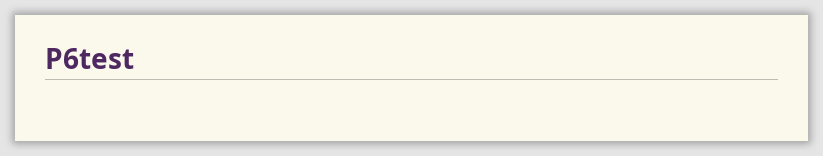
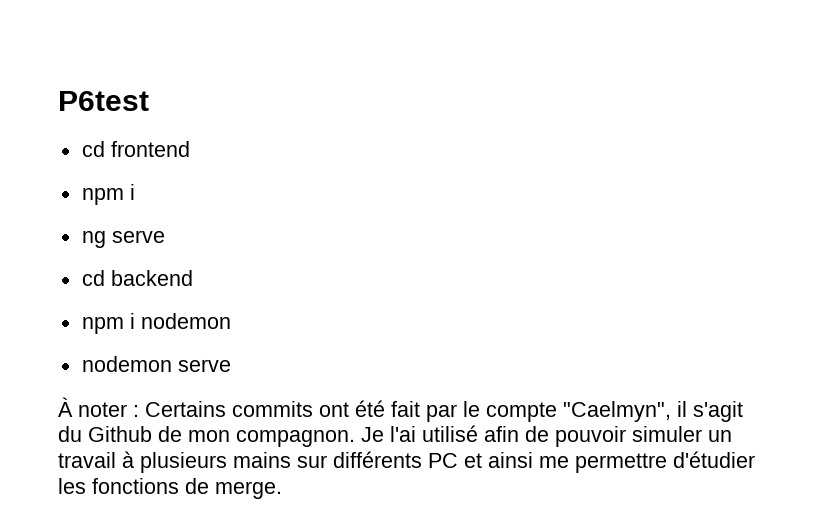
(134, 58) none -> [81,141,190,157] [81,184,135,205] [81,230,165,248] [81,270,193,286] [81,313,231,334] [81,356,231,372] [58,397,743,422] [58,425,732,447] [58,451,755,473] [58,478,282,499] // cd frontend // npm i // ng serve // cd backend // npm i nodemon // nodemon serve // À noter : Certains commits ont été fait par le compte "Caelmyn", il s'agit du Github de mon compagnon. Je l'ai utilisé afin de pouvoir simuler un travail à plusieurs mains sur différents PC et ainsi me permettre d'étudier les fonctions de merge.

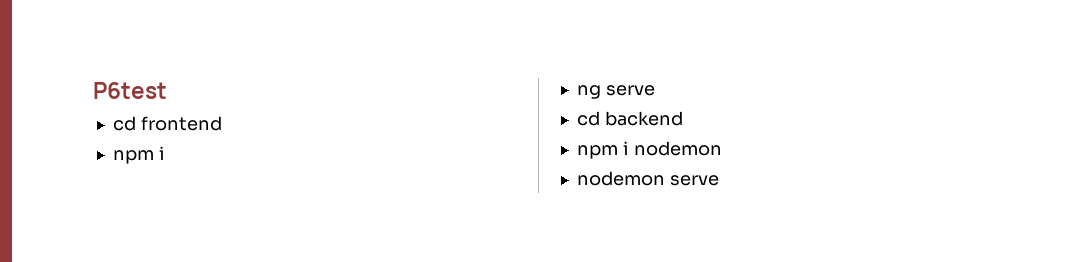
[58,397,743,422] [58,425,732,447] [58,451,755,473] [58,478,282,499] // À noter : Certains commits ont été fait par le compte "Caelmyn", il s'agit du Github de mon compagnon. Je l'ai utilisé afin de pouvoir simuler un travail à plusieurs mains sur différents PC et ainsi me permettre d'étudier les fonctions de merge. -> (719, 180) none

